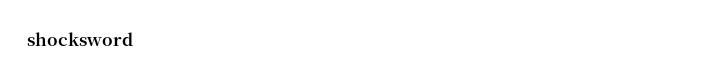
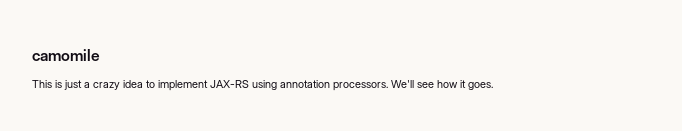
[27,32,133,46] shocksword -> [32,49,100,61] [32,80,493,91] camomile // This is just a crazy idea to implement JAX-RS using annotation processors. We'll see how it goes.

